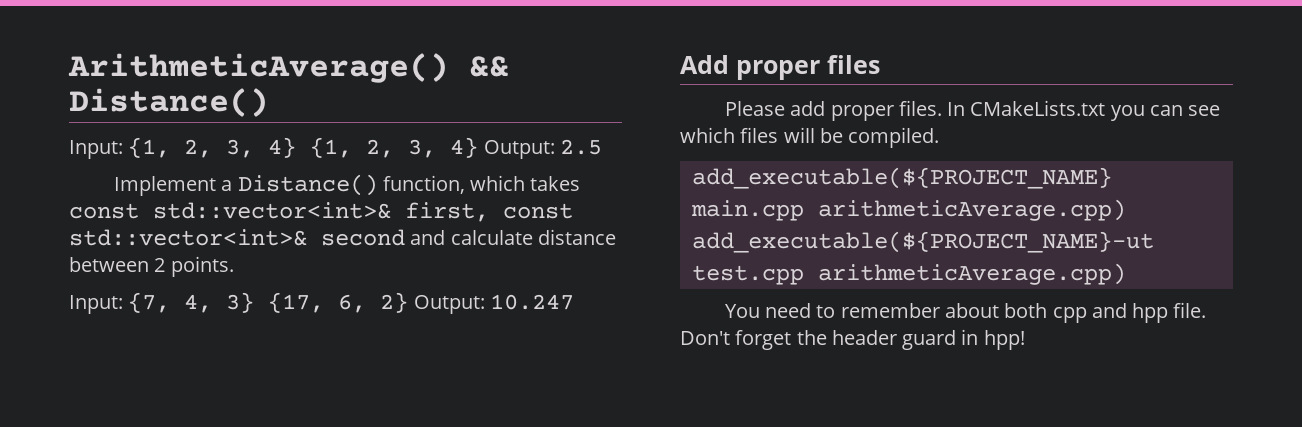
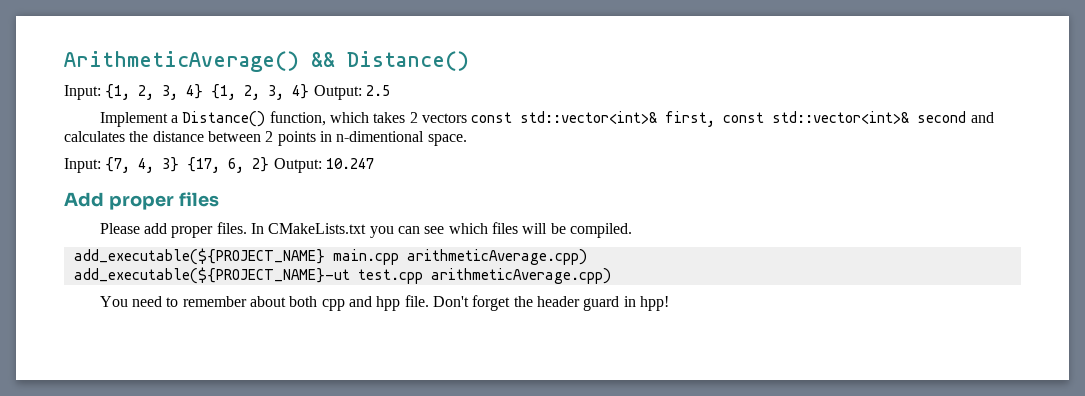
(581, 183) none -> [409,112,468,123] 2 vectors
[450,230,533,245] calculate -> [64,131,149,142] calculates the
[170,256,234,277] points. -> [277,131,467,146] points in n-dimentional space.

